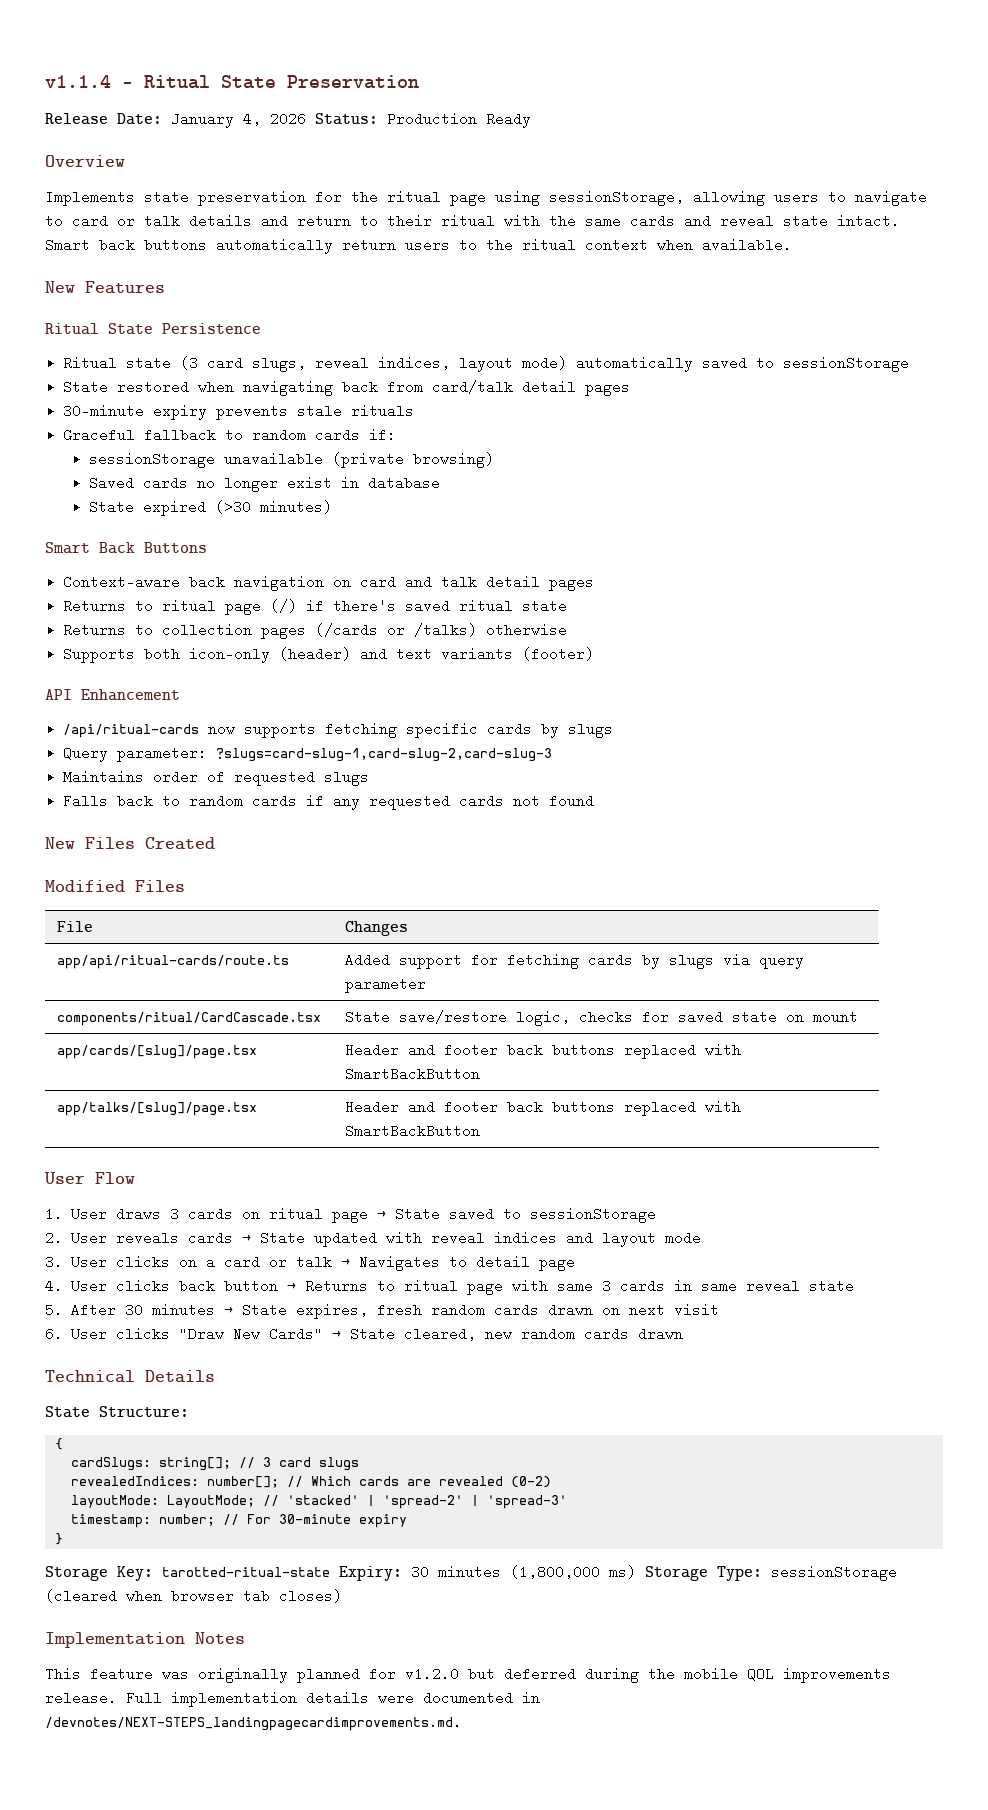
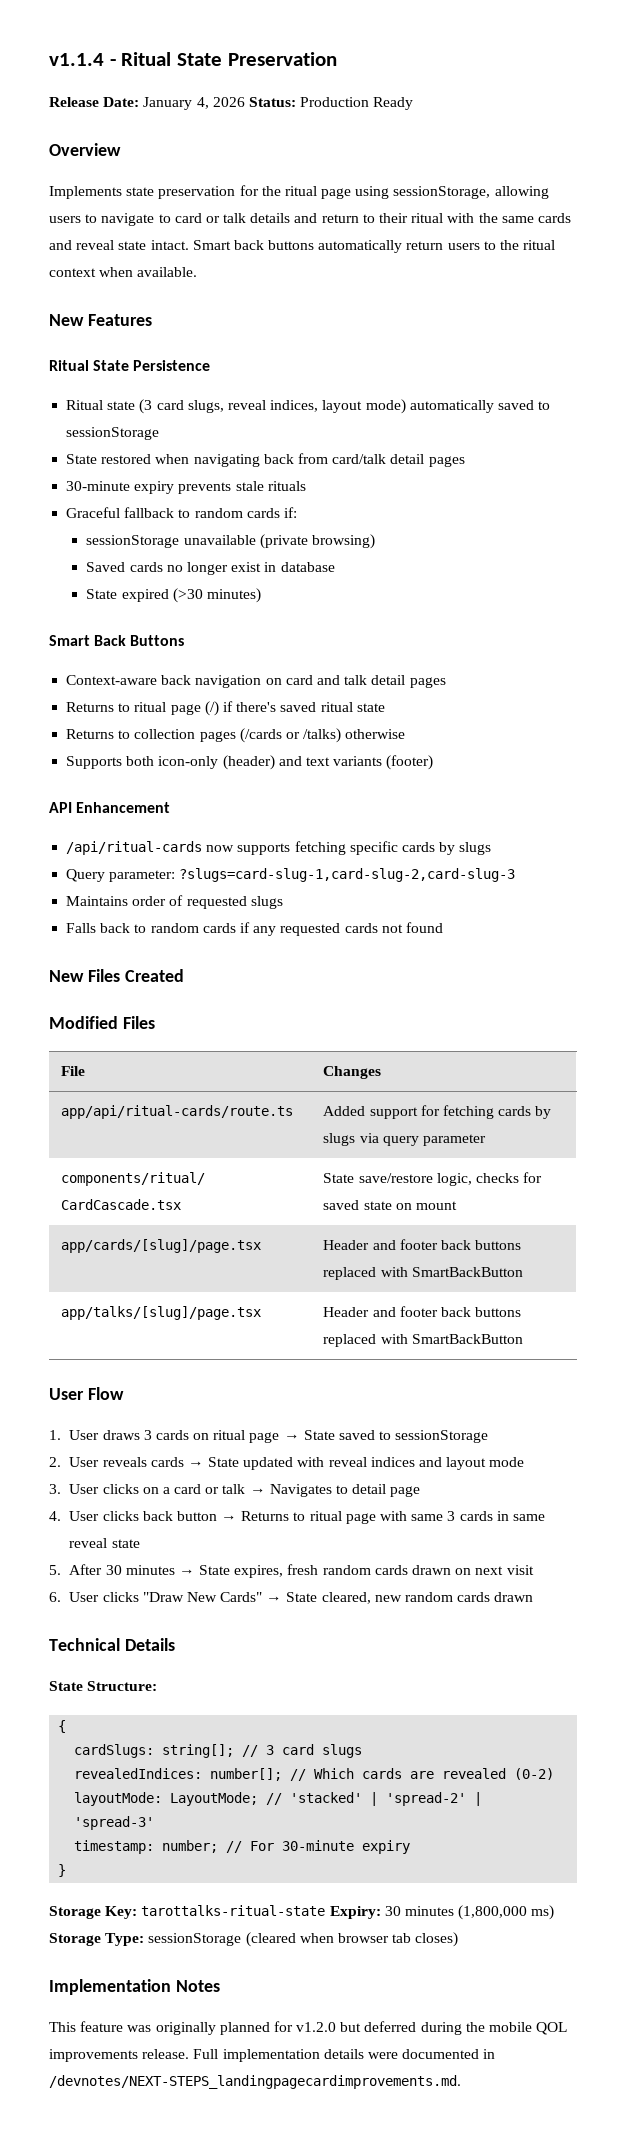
[162,1567,330,1577] tarotted-ritual-state -> [141,1905,326,1916] tarottalks-ritual-state

